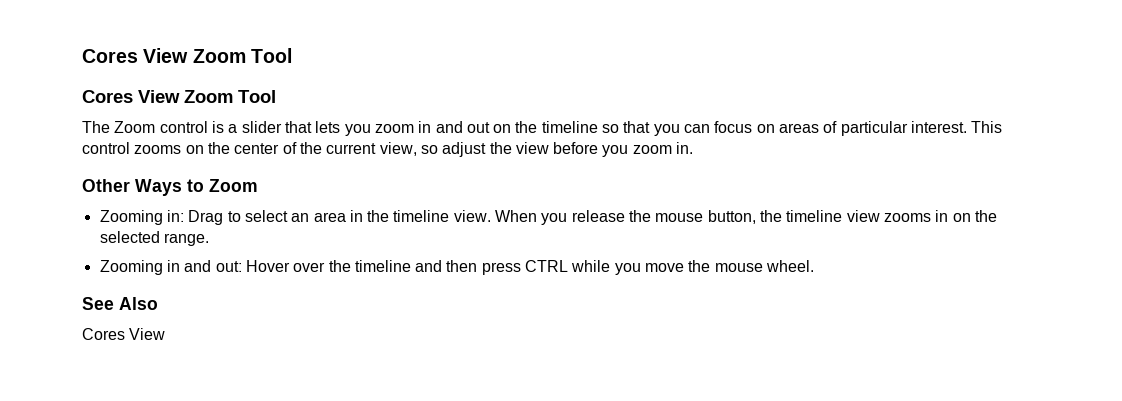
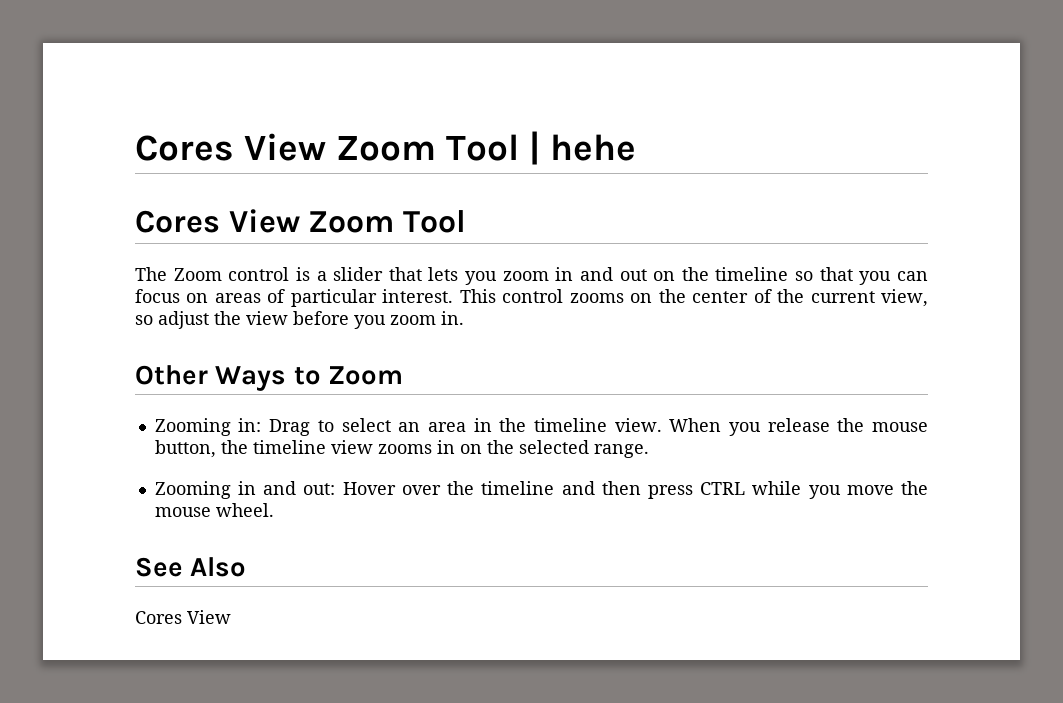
[82,48,292,63] Cores View Zoom Tool -> [135,131,636,165] Cores View Zoom Tool | hehe

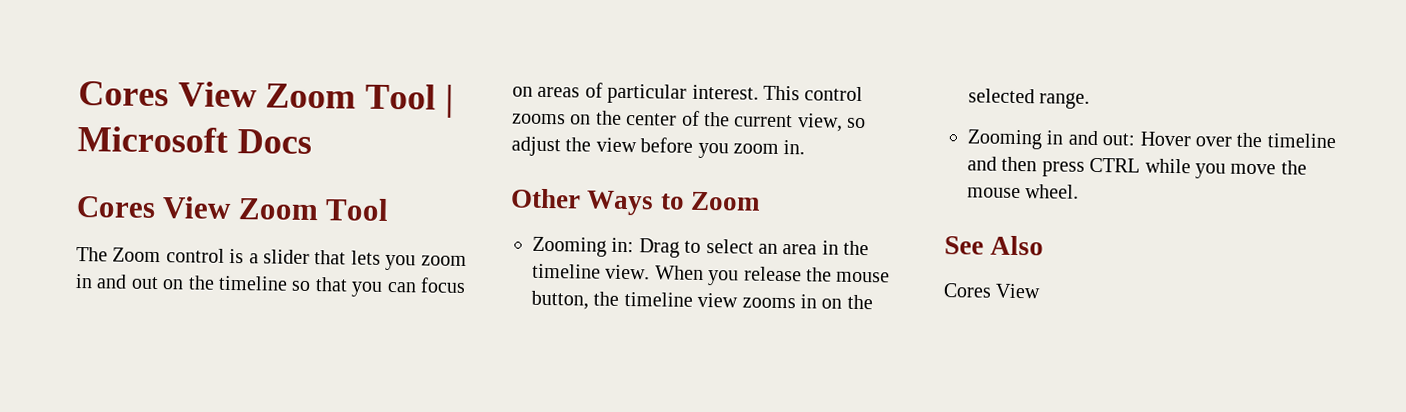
[549,134,636,161] hehe -> [77,126,312,155] Microsoft Docs

